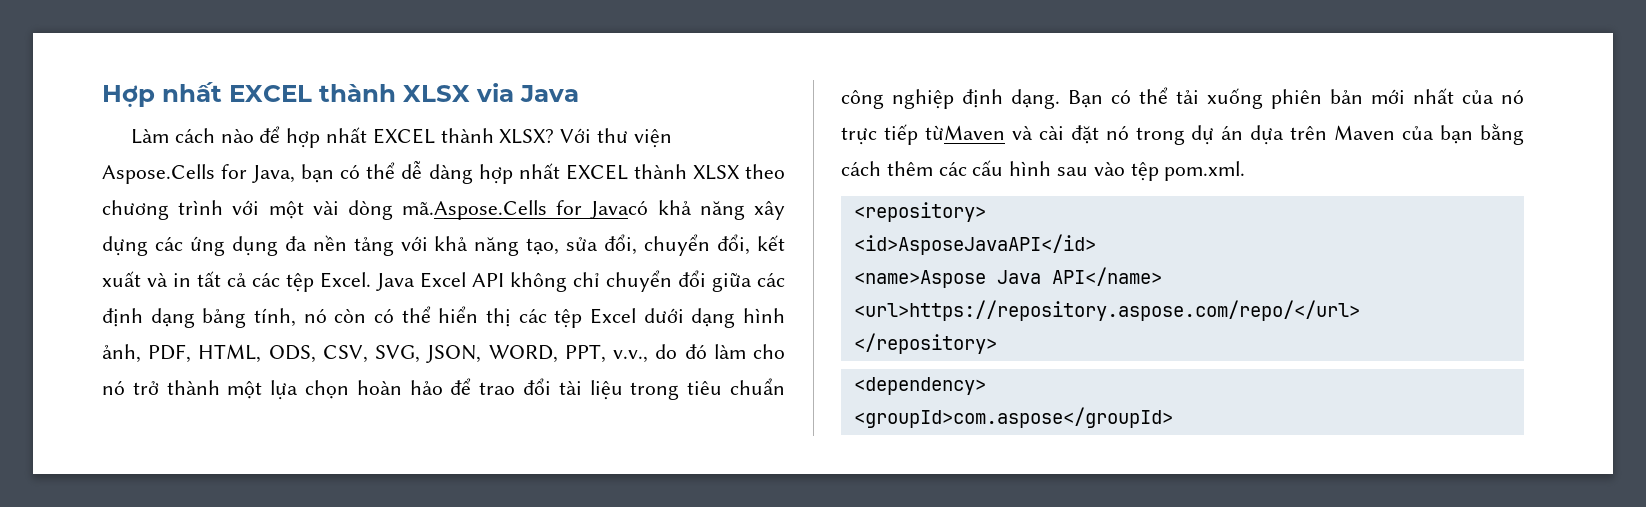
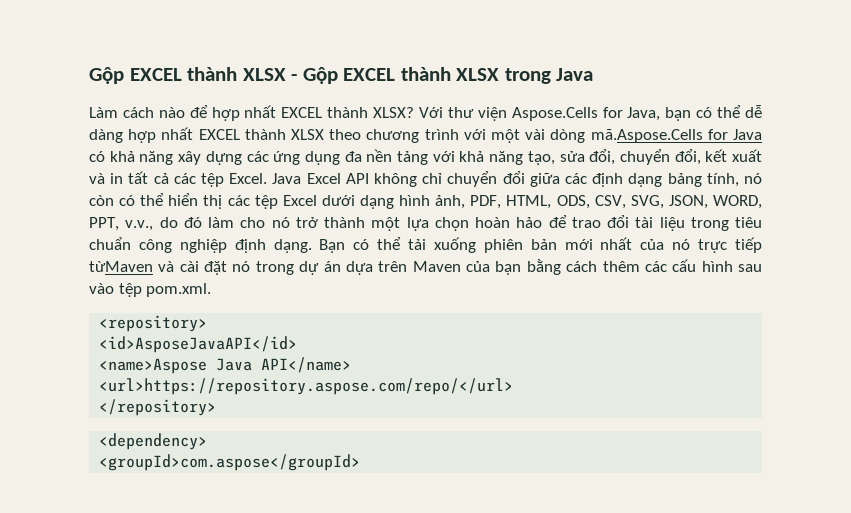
[102,82,514,107] Hợp nhất EXCEL thành XLSX via -> [89,67,551,84] Gộp EXCEL thành XLSX - Gộp EXCEL thành XLSX trong
[590,200,649,219] Javacó -> [733,129,762,140] [89,151,105,162] Java có

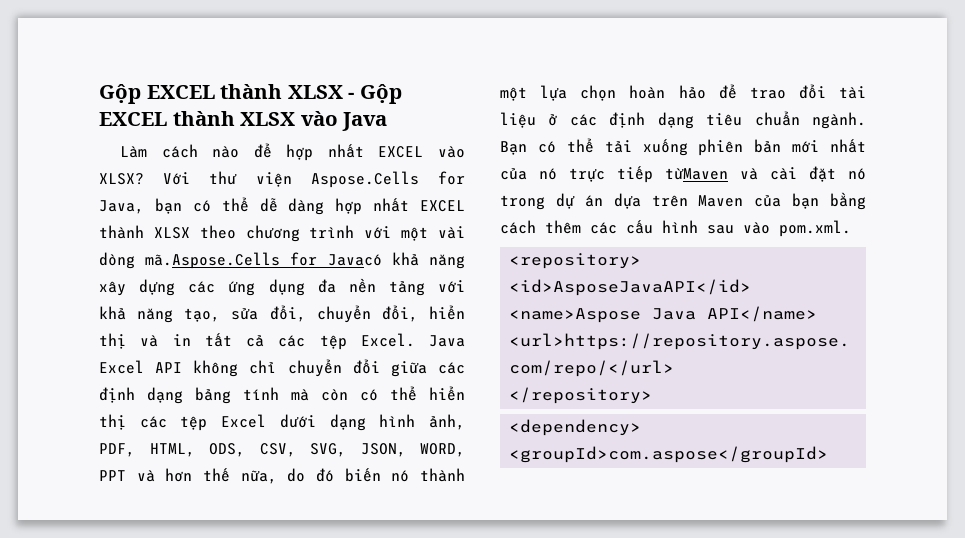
[504,68,551,84] trong -> [300,111,338,126] vào
[327,107,369,118] thành -> [438,146,465,158] vào
[733,129,762,140] [89,151,105,162] Java có -> [327,254,382,266] Javacó
[705,149,762,162] kết xuất -> [429,305,465,320] [99,333,126,349] hiển thị
[706,173,762,187] tính, nó -> [243,387,309,401] tính mà
[89,217,318,231] PPT, v.v., do đó làm cho nó trở -> [99,468,410,484] PPT và hơn thế nữa, do đó biến nó
[690,217,762,231] [89,237,312,253] trong tiêu chuẩn công nghiệp định dạng. -> [548,111,866,129] ở các định dạng tiêu chuẩn ngành.
[118,283,142,297] tệp -> (770, 228) none

